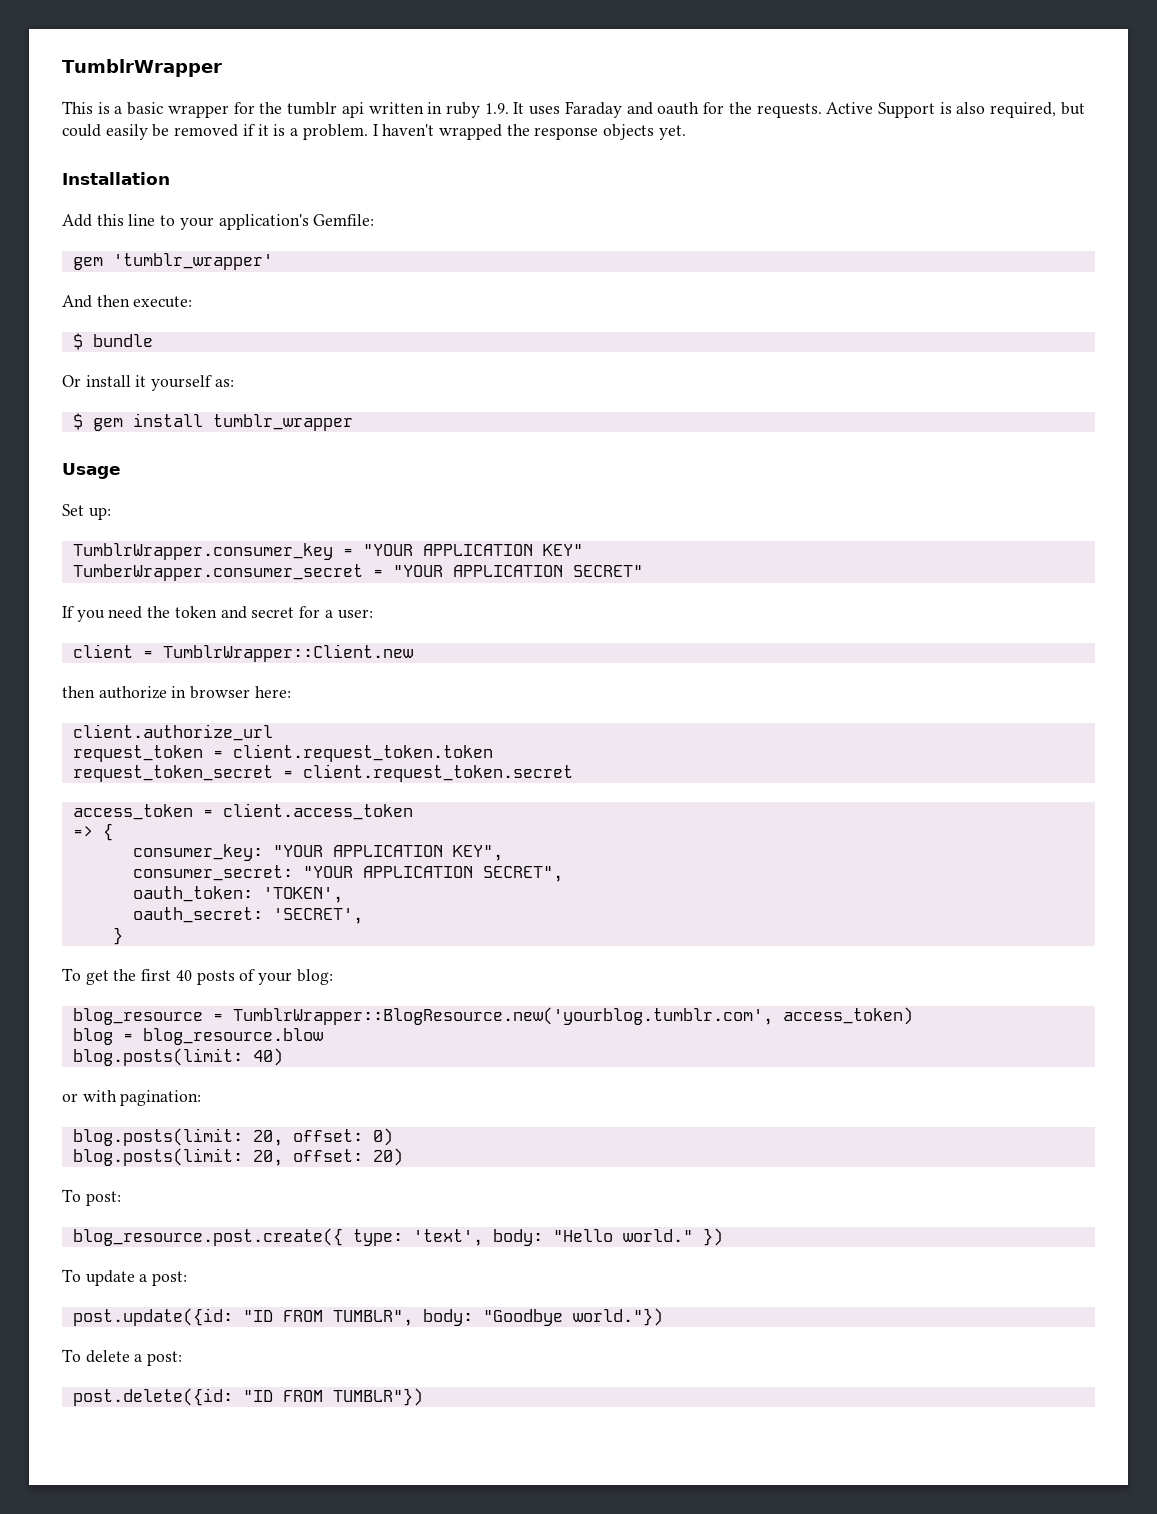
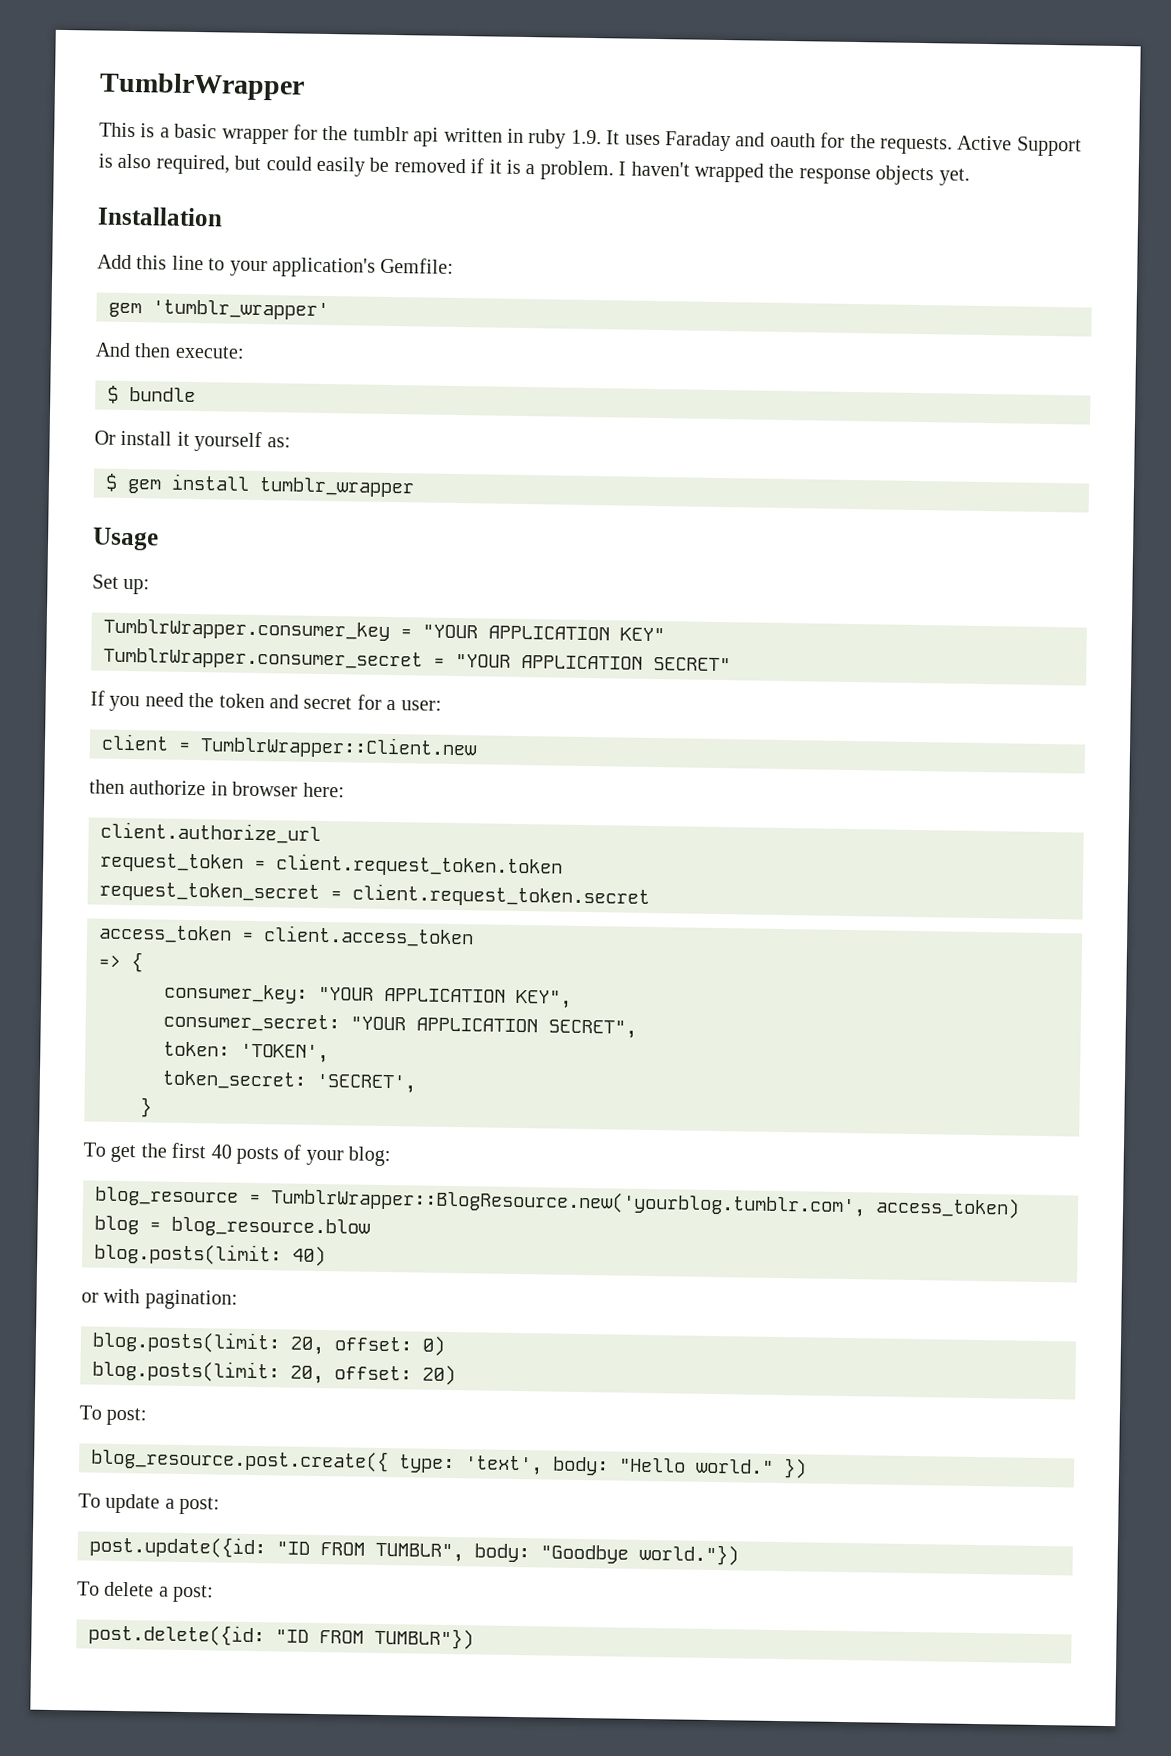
[72,564,363,581] TumberWrapper.consumer_secret -> [103,647,423,671] TumblrWrapper.consumer_secret
[132,886,253,902] oauth_token: -> [163,1041,230,1057] token:
[132,907,263,923] oauth_secret: -> [162,1070,307,1090] token_secret:

